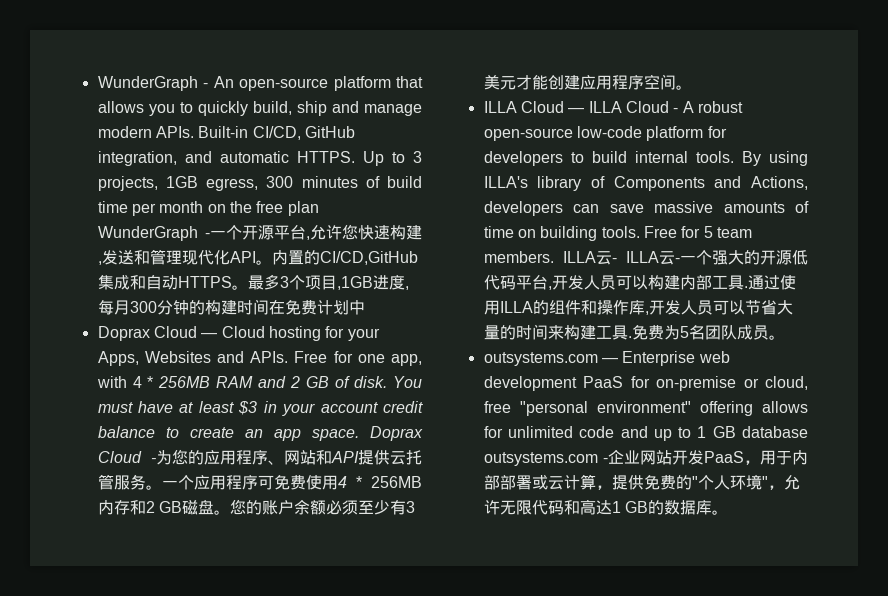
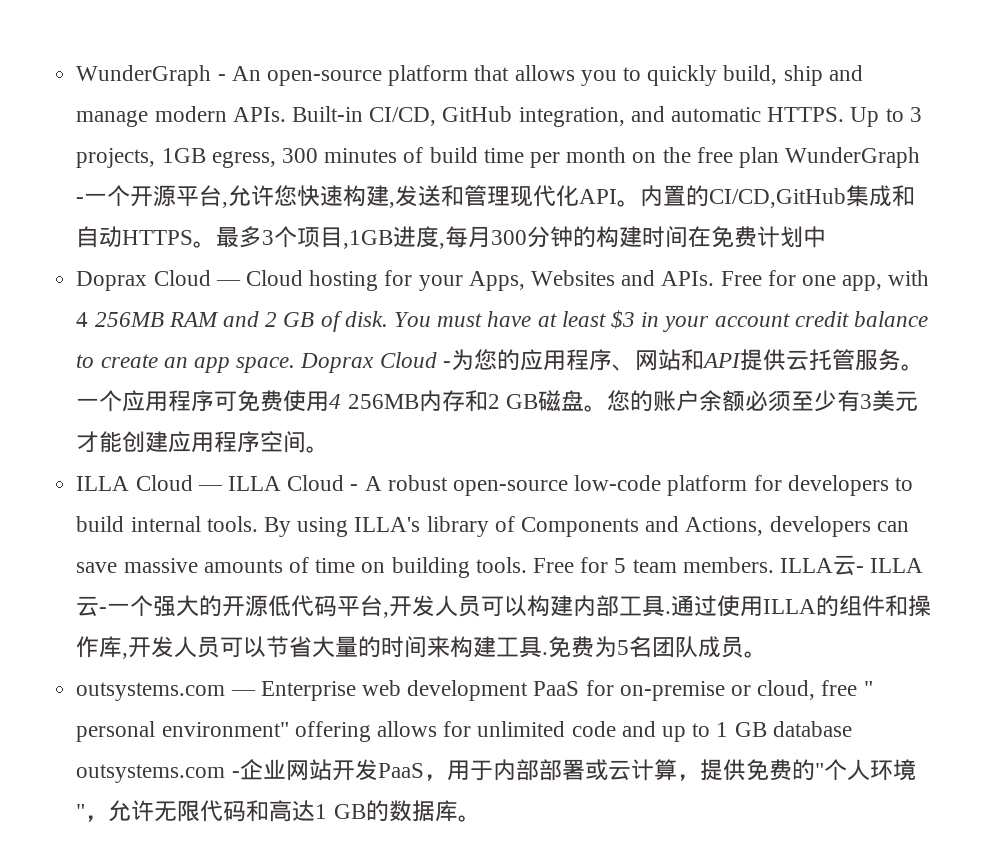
[147,376,154,388] * -> (89, 319) none
[355,476,362,488] * -> (342, 401) none
[519,401,588,416] "personal -> [863,681,873,696] [76,721,156,742] " personal

